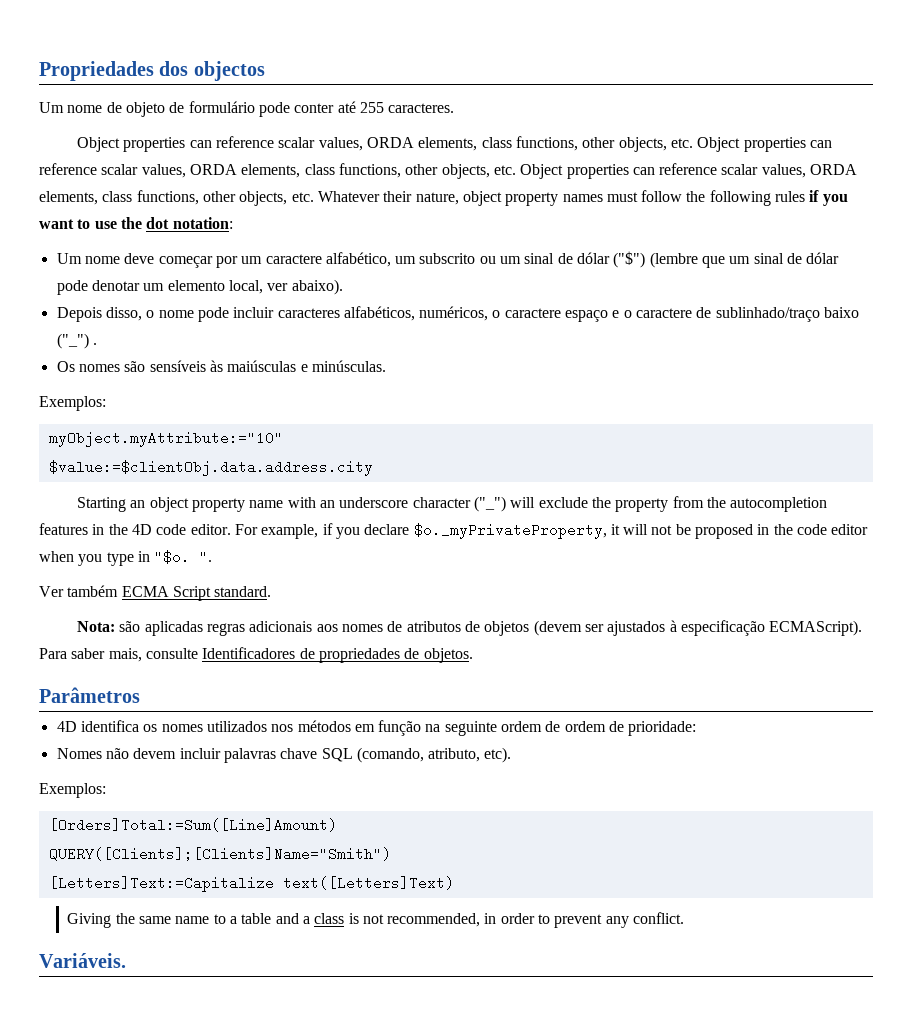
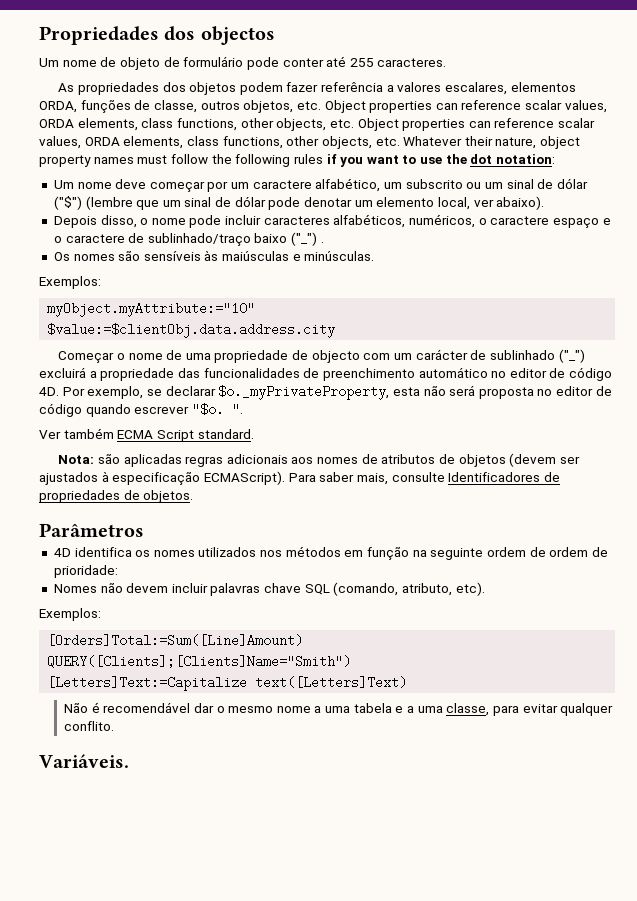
[77,136,667,152] Object properties can reference scalar values, ORDA elements, class functions, other objects, -> [58,82,576,95] [39,100,294,113] As propriedades dos objetos podem fazer referência a valores escalares, elementos ORDA, funções de classe, outros objetos,
[77,496,828,512] [39,523,869,539] [39,551,150,566] Starting an object property name with an underscore character ("_") will exclude the property from the autocompletion features in the 4D code editor. For example, if you declare $o._myPrivateProperty, it will not be proposed in the code editor when you type in -> [58,349,585,363] [39,367,613,381] [39,385,612,400] [39,403,190,417] Começar o nome de uma propriedade de objecto com um carácter de sublinhado ("_") excluirá a propriedade das funcionalidades de preenchimento automático no editor de código 4D. Por exemplo, se declarar $o._myPrivateProperty, esta não será proposta no editor de código quando escrever
[67,912,685,928] Giving the same name to a table and a class is not recommended, in order to prevent any conflict. -> [63,702,614,716] [63,721,114,731] Não é recomendável dar o mesmo nome a uma tabela e a uma classe, para evitar qualquer conflito.

